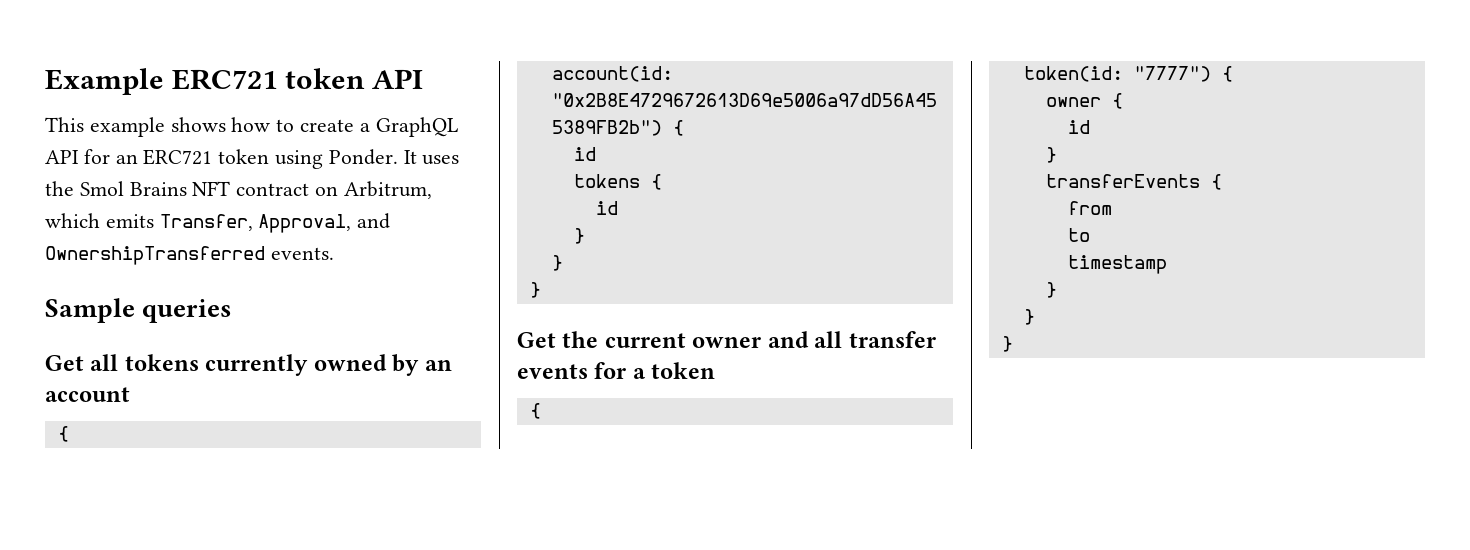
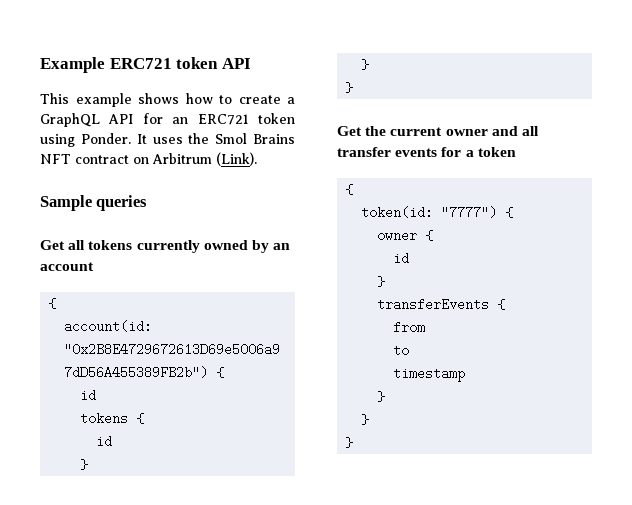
[343,181,432,199] [45,213,391,233] [45,246,334,265] Arbitrum, which emits Transfer, Approval, and OwnershipTransferred events. -> [152,152,257,166] Arbitrum (Link).

